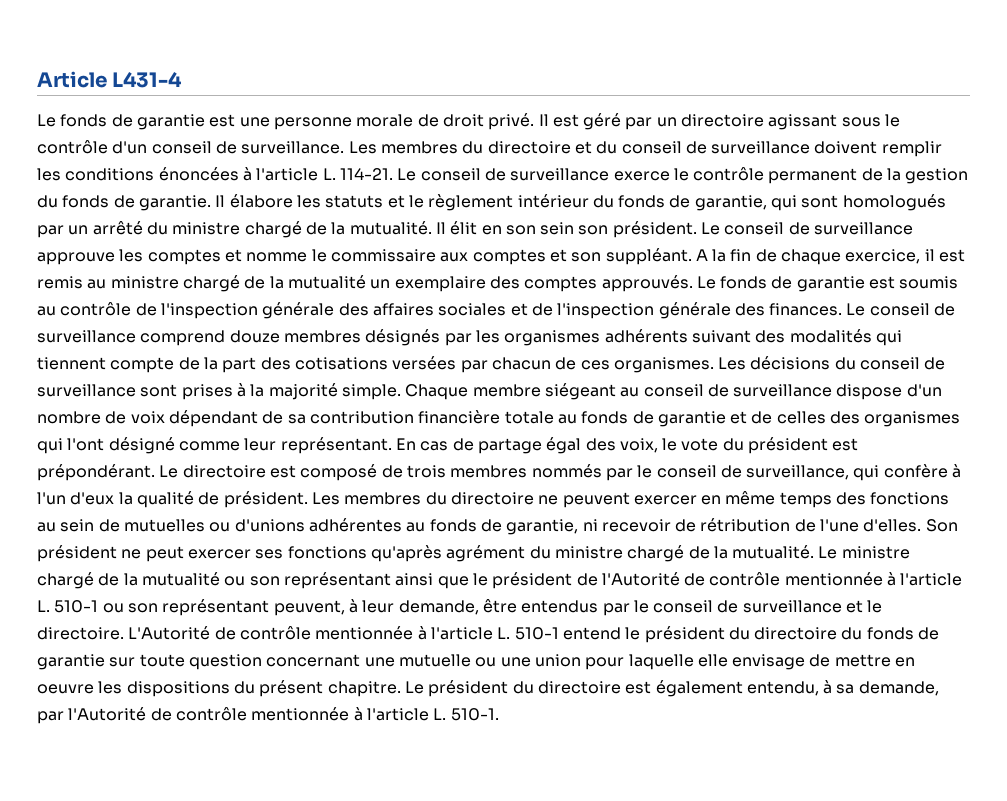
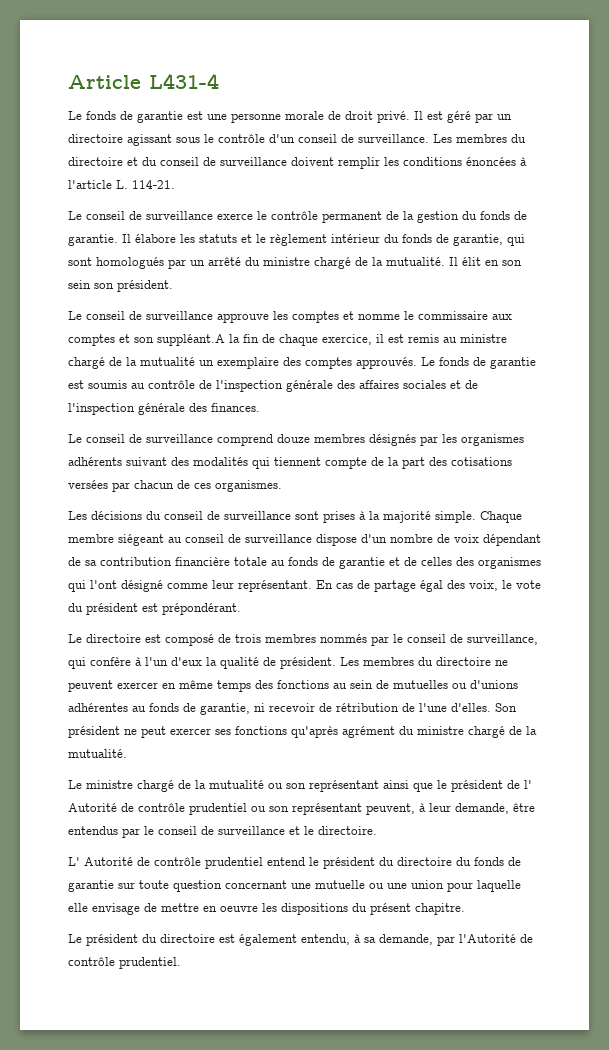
(393, 174) none -> (175, 184) //
(697, 229) none -> (173, 286) //
[605,248,708,265] suppléant. A -> [157,334,225,346] suppléant.A
(843, 309) none -> (260, 407) //
(714, 365) none -> (282, 486) //
(155, 472) none -> (241, 609) //
(815, 552) none -> (127, 753) //
[601,572,963,586] [37,600,99,613] l'Autorité de contrôle mentionnée à l'article L. 510-1 -> [524,780,532,789] [68,803,247,815] l' Autorité de contrôle prudentiel
[128,626,559,640] L'Autorité de contrôle mentionnée à l'article L. 510-1 -> [68,857,263,869] // L' Autorité de contrôle prudentiel
(401, 689) none -> (465, 909) //
[251,707,499,721] mentionnée à l'article L. 510-1. -> [119,957,181,969] prudentiel.

